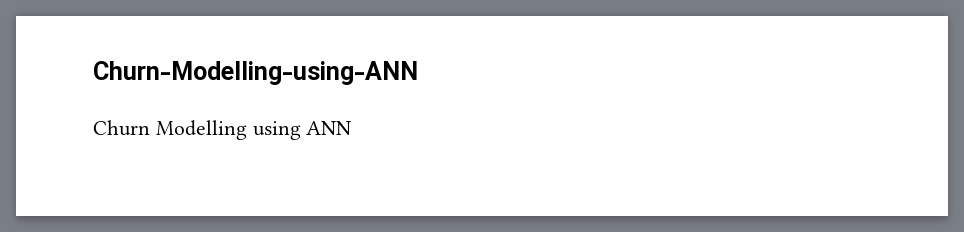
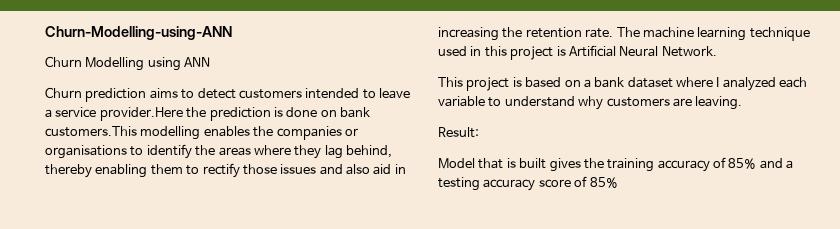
(352, 128) none -> [45,87,410,102] [45,107,370,121] [45,126,358,140] [45,144,392,159] [45,163,406,178] [438,27,810,41] [438,45,717,60] [438,77,808,91] [438,96,743,110] [438,127,479,138] [438,157,794,172] [438,176,618,191] // Churn prediction aims to detect customers intended to leave a service provider.Here the prediction is done on bank customers.This modelling enables the companies or organisations to identify the areas where they lag behind, thereby enabling them to rectify those issues and also aid in increasing the retention rate. The machine learning technique used in this project is Artificial Neural Network. // This project is based on a bank dataset where I analyzed each variable to understand why customers are leaving. // Result: // Model that is built gives the training accuracy of 85% and a testing accuracy score of 85%

